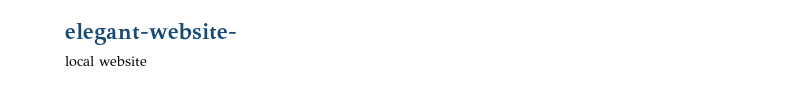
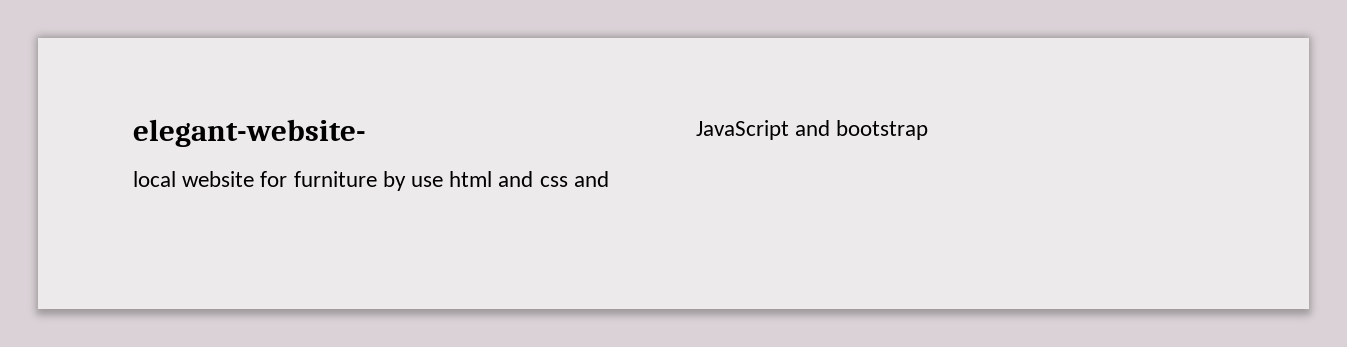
(147, 61) none -> [260,171,609,191] [696,120,929,140] for furniture by use html and css and JavaScript and bootstrap

